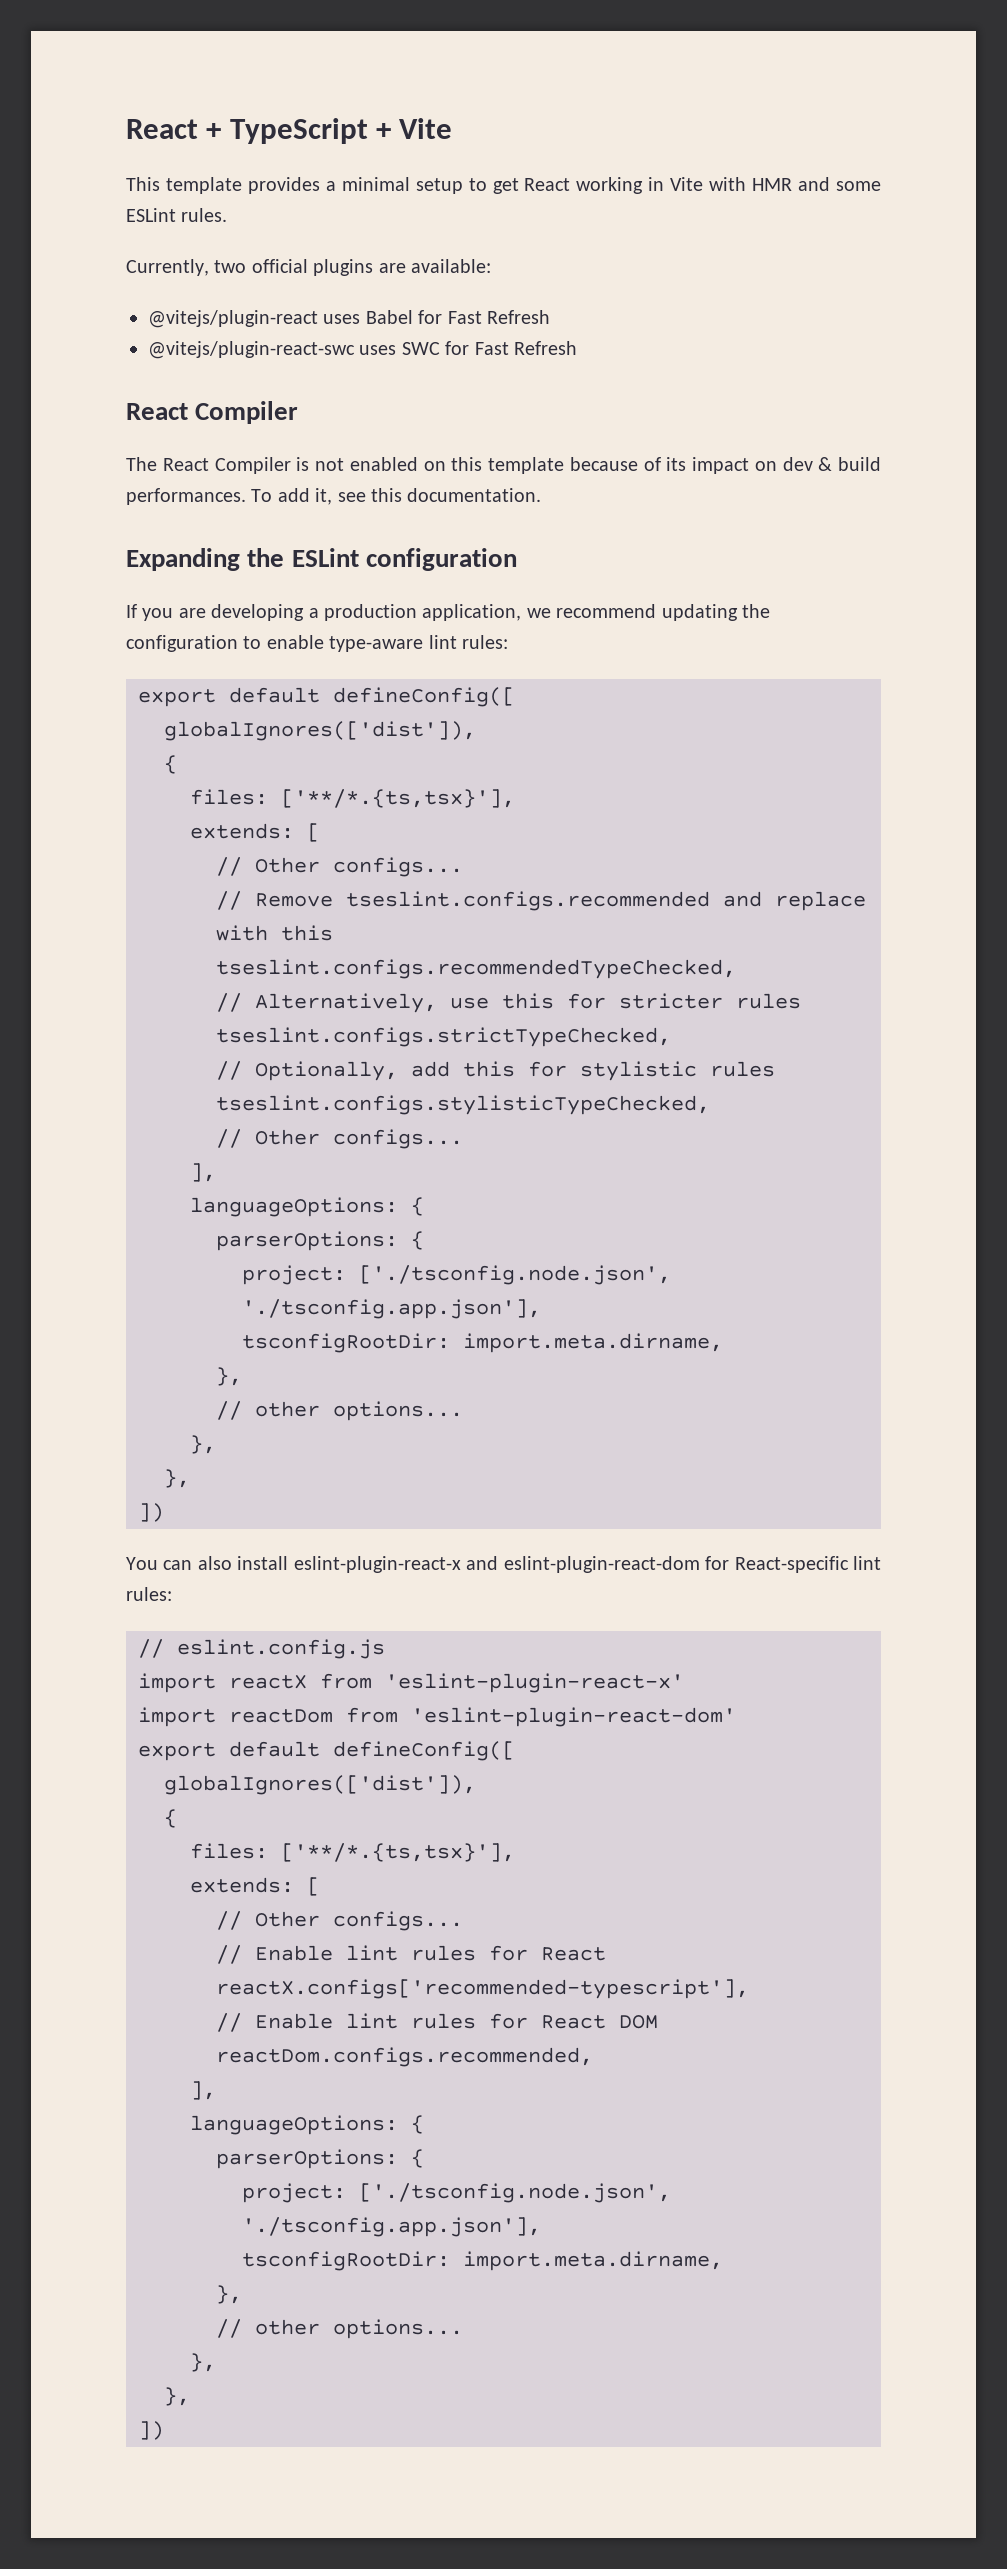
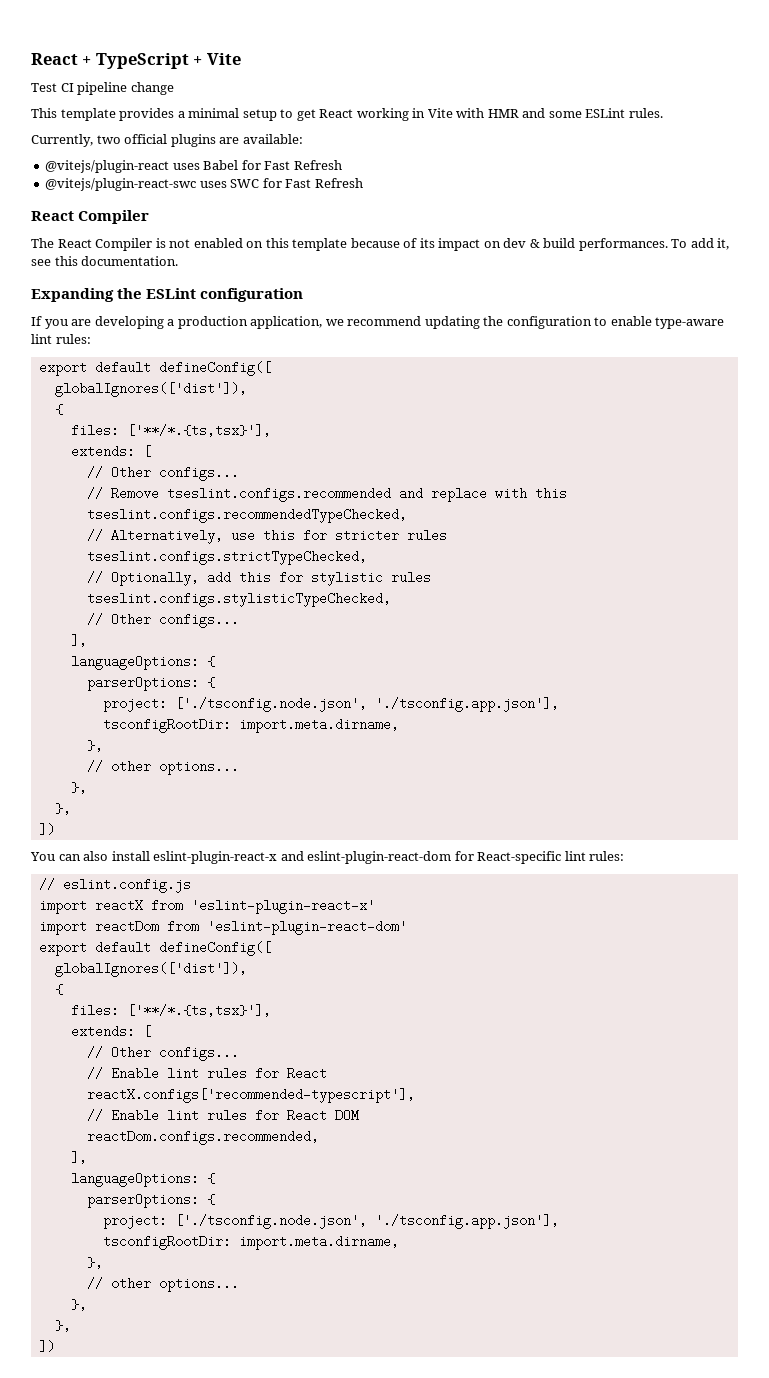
(453, 128) none -> [31,82,174,95] // Test CI pipeline change

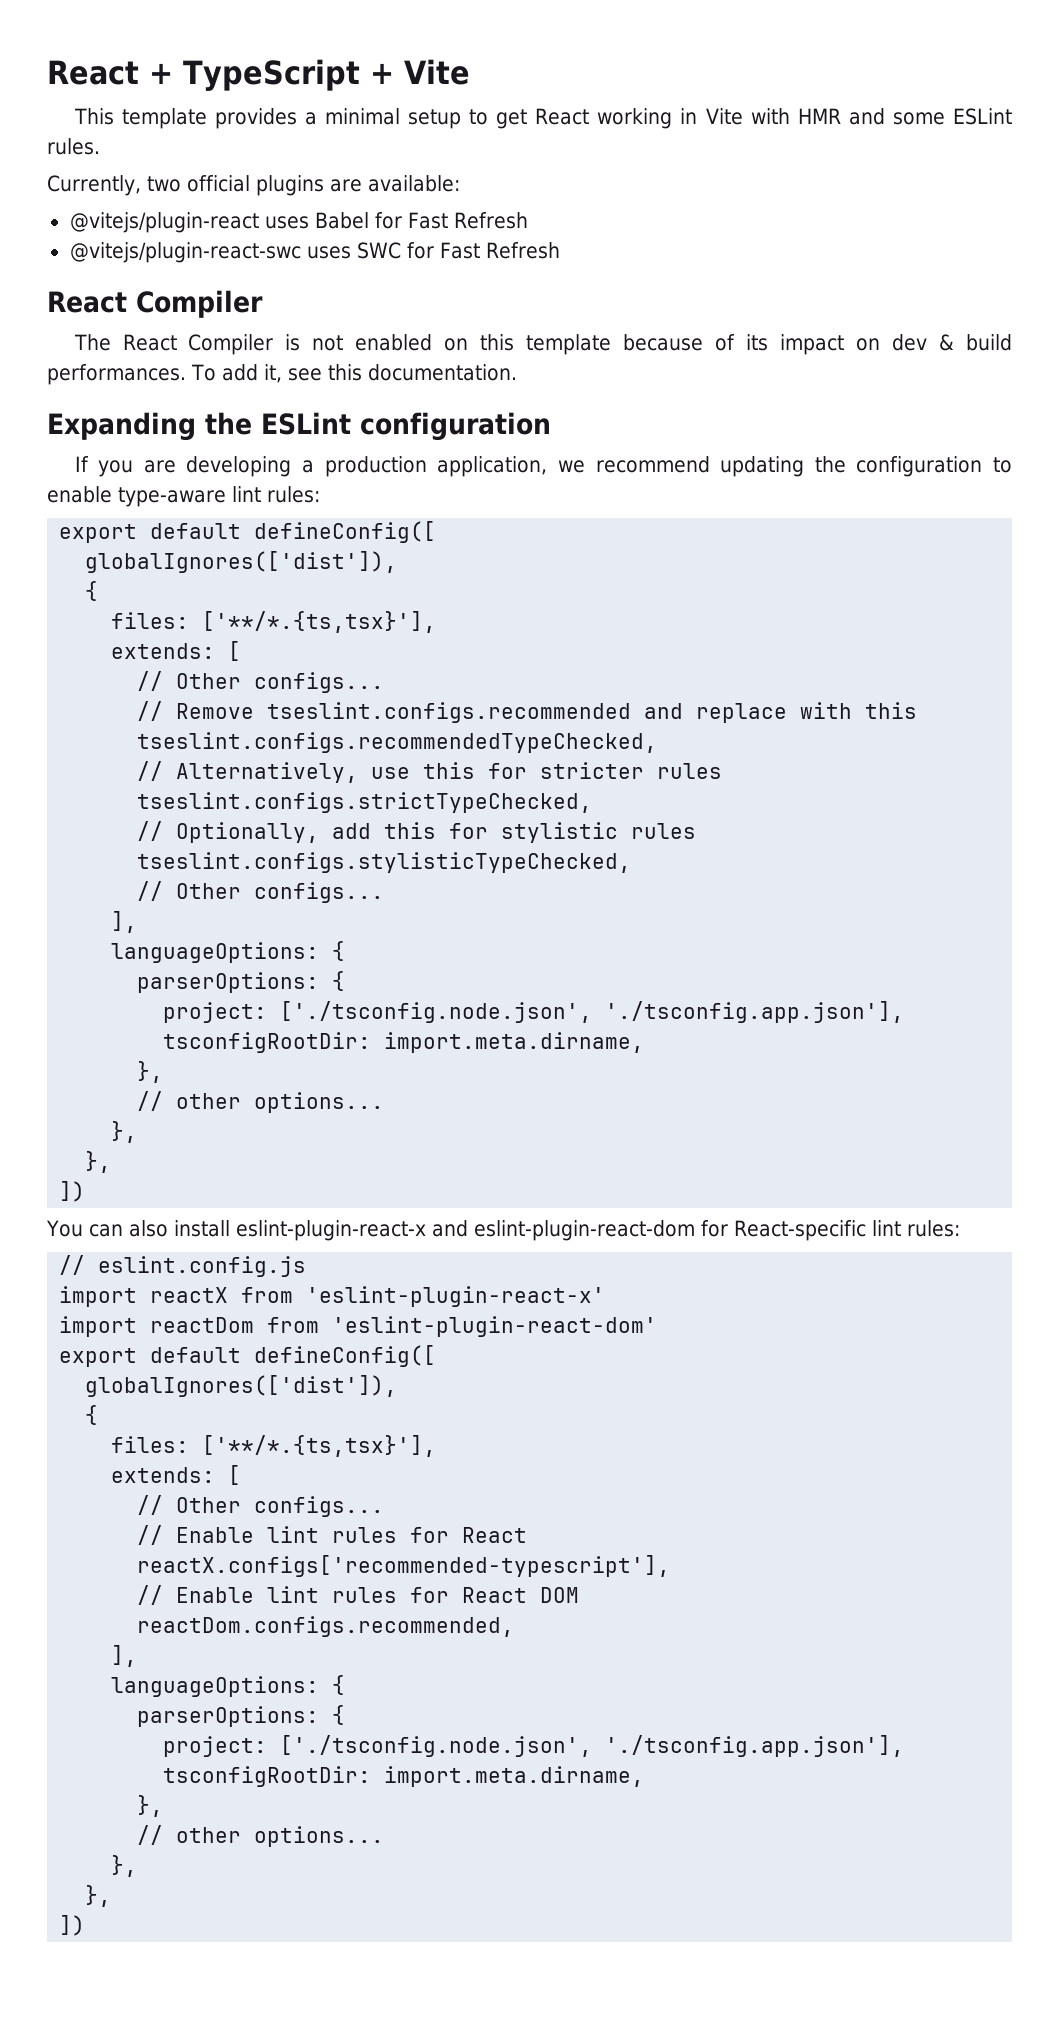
[31,82,174,95] // Test CI pipeline change -> (470, 72) none

